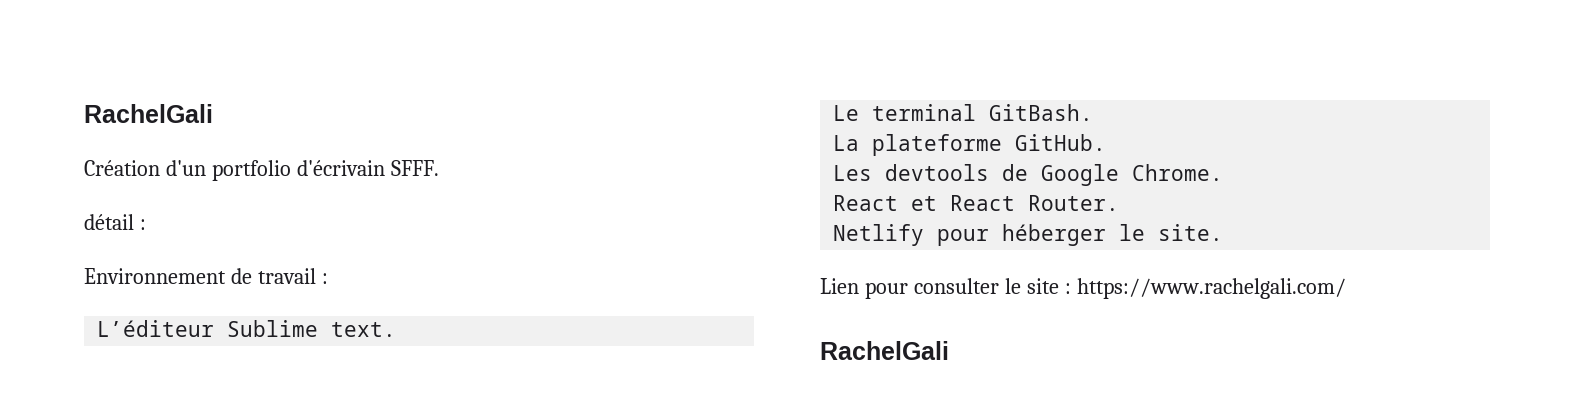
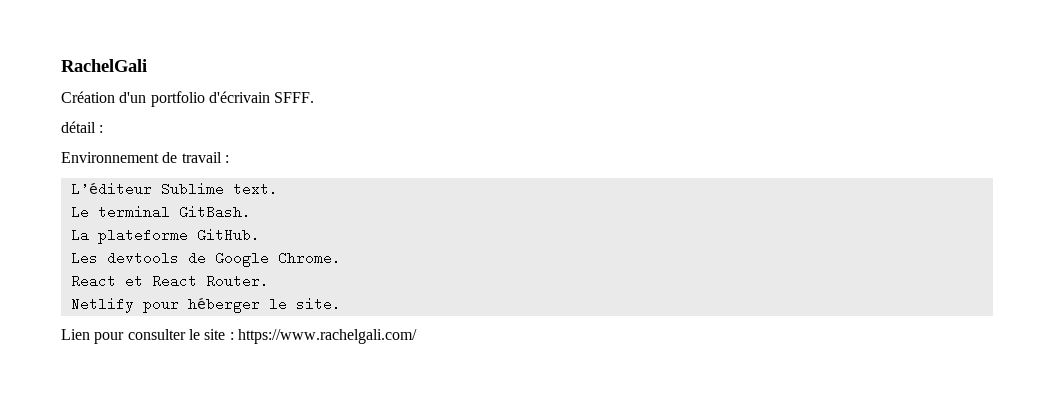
[820,341,949,360] // RachelGali -> (417, 336) none

